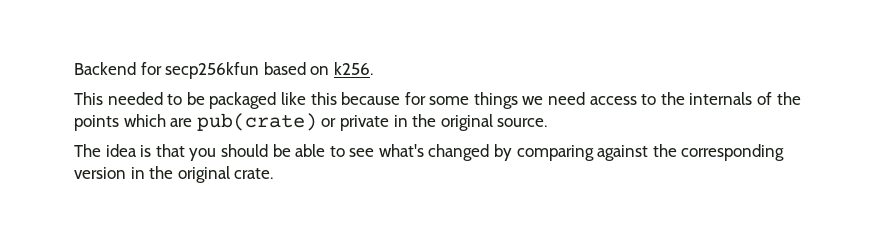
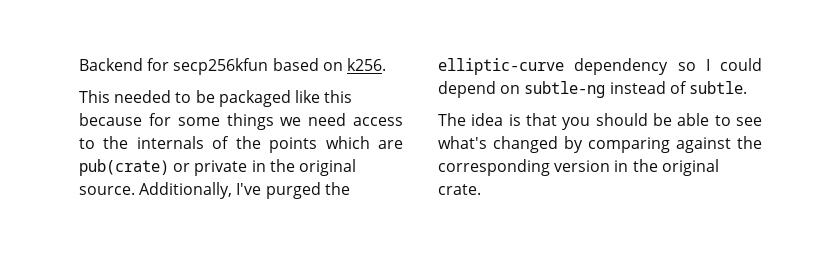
(548, 122) none -> [139,182,350,199] [438,58,762,75] [438,81,747,98] Additionally, I've purged the elliptic-curve dependency so I could depend on subtle-ng instead of subtle.

